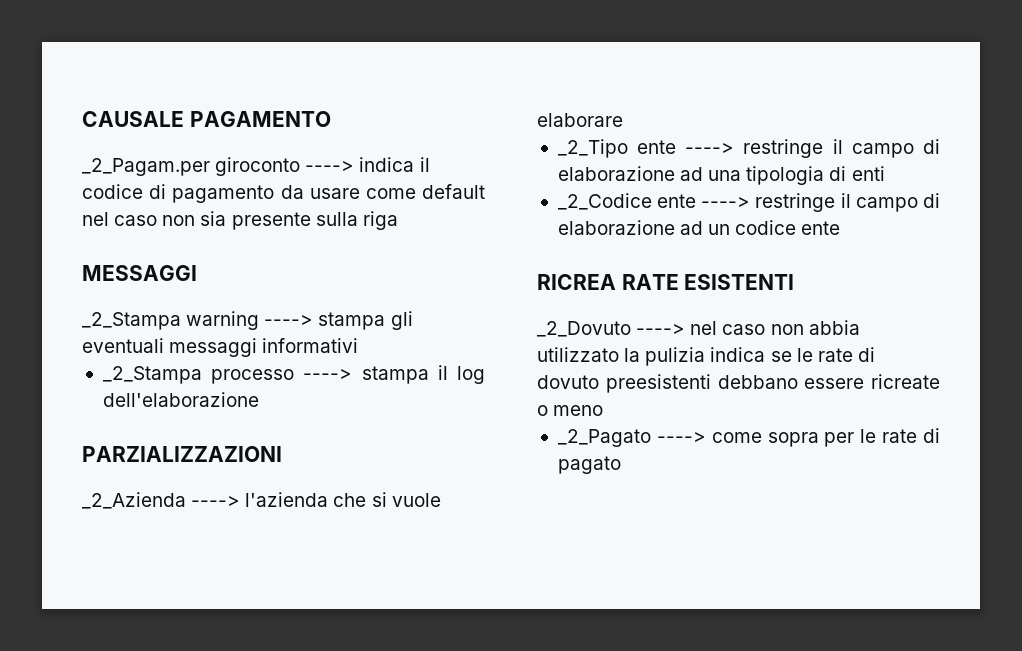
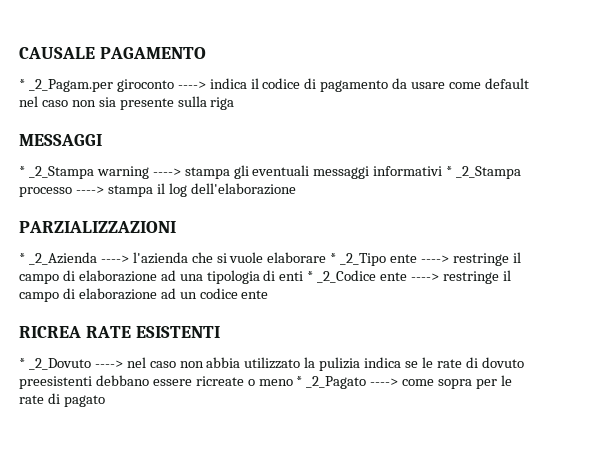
(331, 119) none -> [19,79,25,89] *
(197, 273) none -> [19,166,25,176] *
(359, 345) // -> [446,166,453,176] *
(282, 454) none -> [19,253,25,263] *
(623, 120) // -> [330,253,337,263] *
(885, 173) // -> [307,271,314,281] *
(795, 282) none -> [19,358,25,368] *
(604, 410) // -> [296,376,303,386] *

